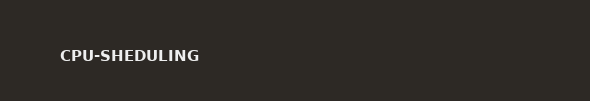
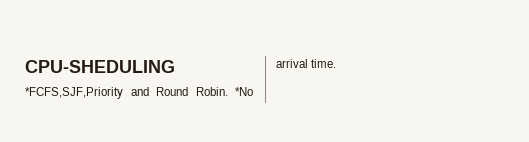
(199, 55) none -> [25,87,253,99] [276,59,337,68] // *FCFS,SJF,Priority and Round Robin. *No arrival time.

